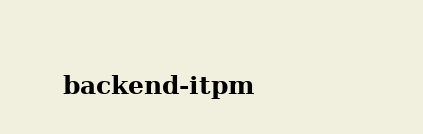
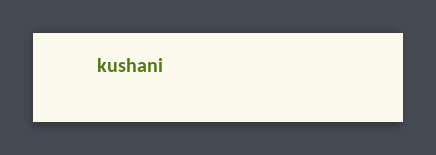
[63,75,254,99] backend-itpm -> [97,58,163,72] kushani

